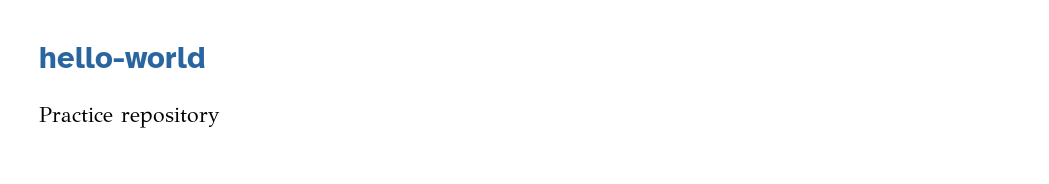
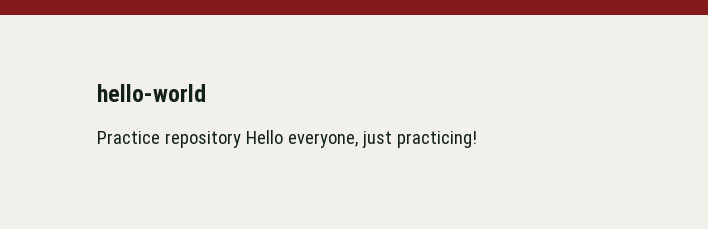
(220, 117) none -> [245,130,477,148] Hello everyone, just practicing!

